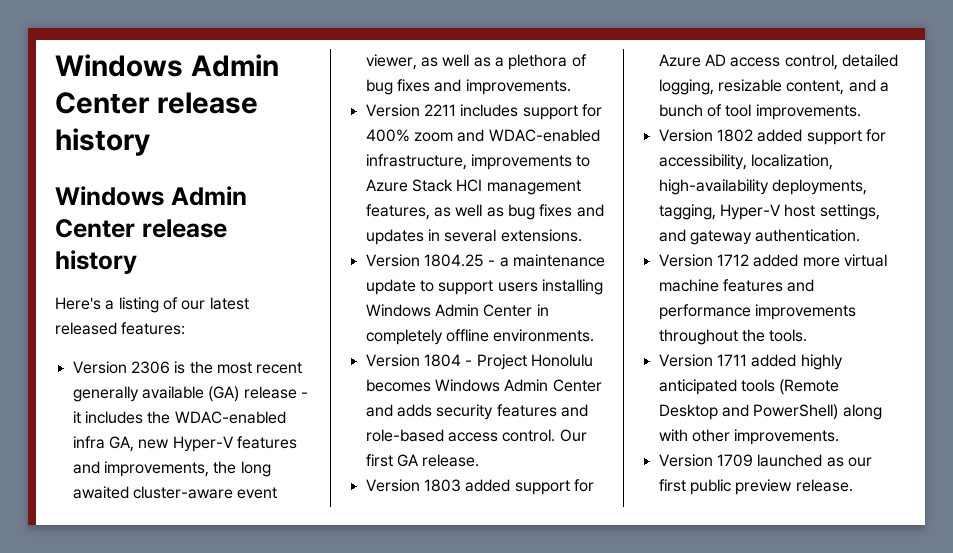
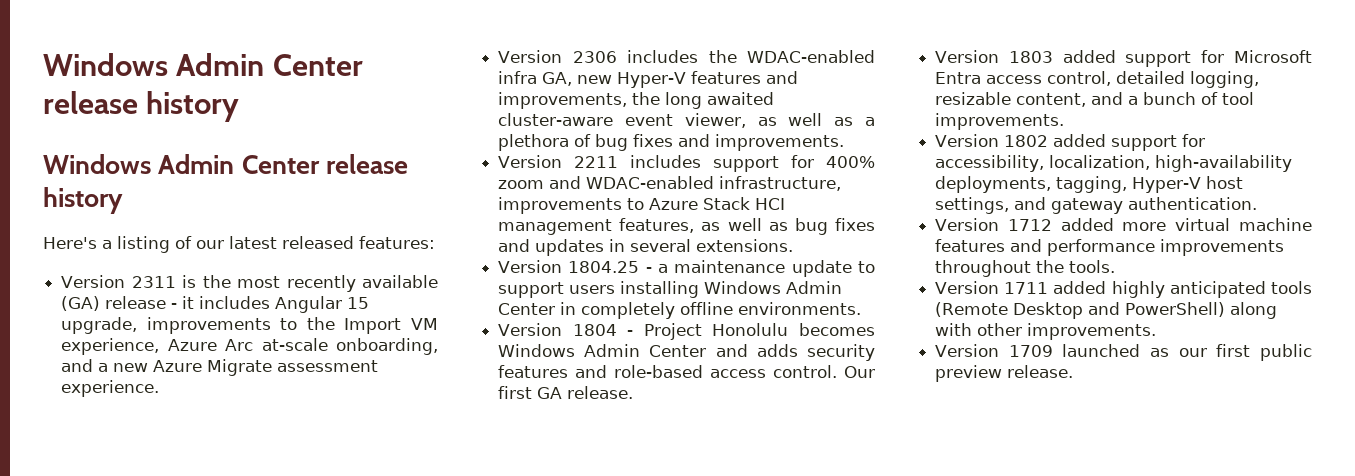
[130,361,170,374] 2306 -> [131,276,176,288] 2311
[256,362,303,374] [72,386,139,402] recent generally -> [286,275,356,292] recently
(143, 417) none -> [275,296,370,313] [61,317,438,334] [61,338,438,355] [61,359,379,376] [61,380,160,397] [498,50,699,63] Angular 15 upgrade, improvements to the Import VM experience, Azure Arc at-scale onboarding, and a new Azure Migrate assessment experience. // Version 2306 includes
[658,54,726,67] Azure AD -> [1234,50,1312,63] [935,72,982,84] Microsoft Entra

